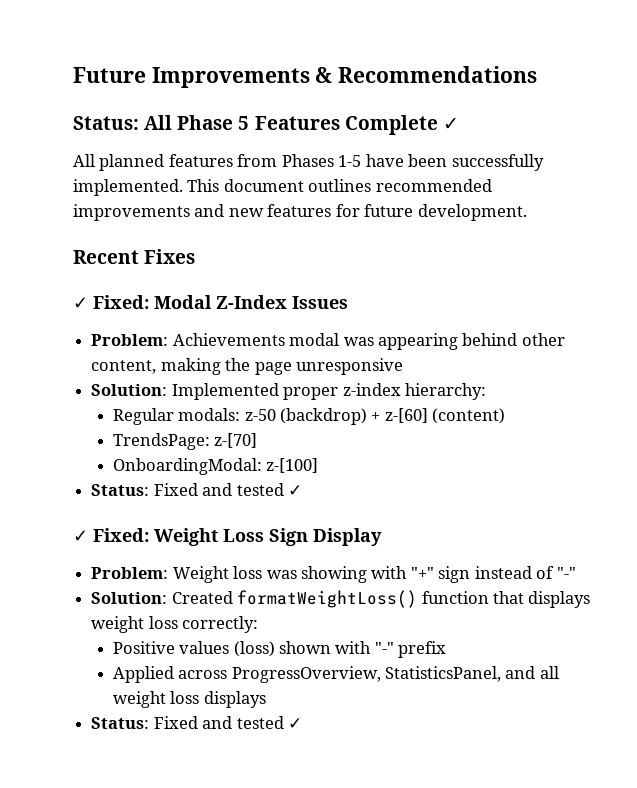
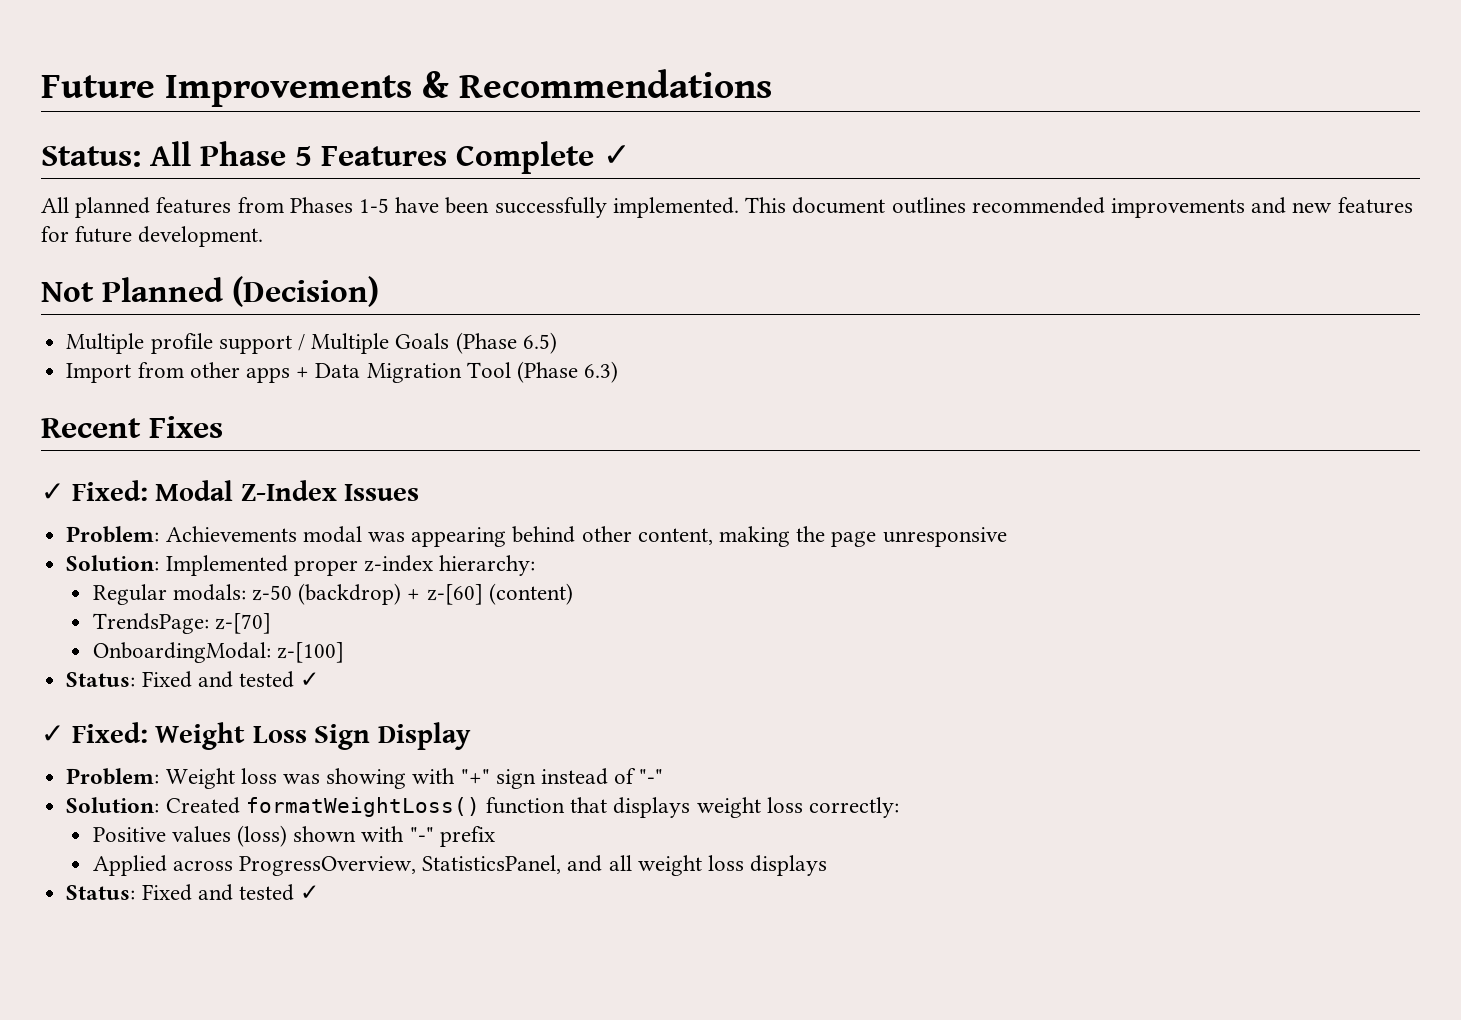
(527, 212) none -> [41,276,379,307] [66,332,557,354] [66,361,619,383] // Not Planned (Decision) // Multiple profile support / Multiple Goals (Phase 6.5) // Import from other apps + Data Migration Tool (Phase 6.3)

